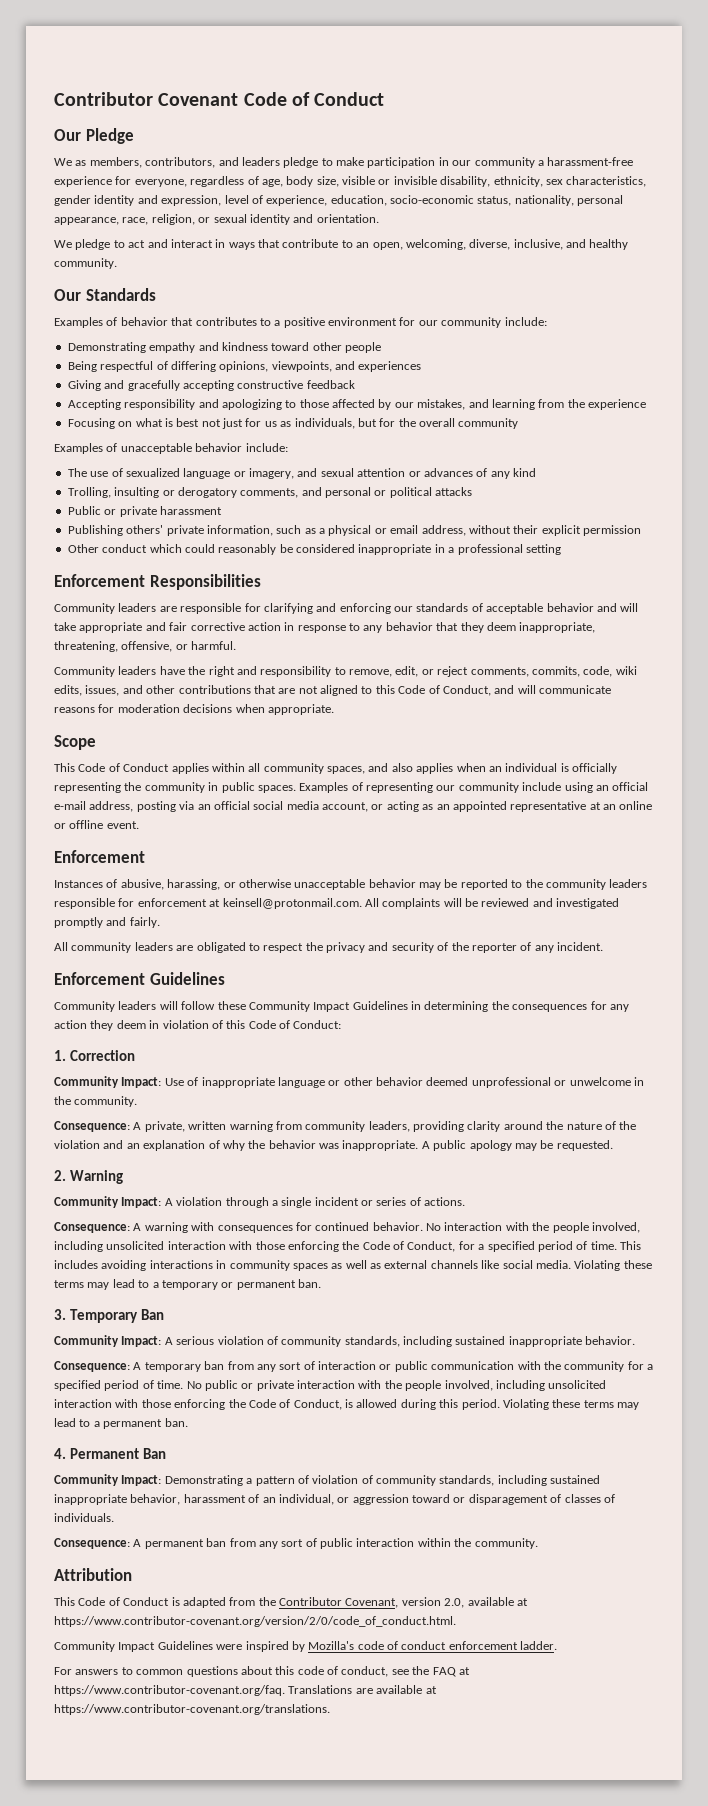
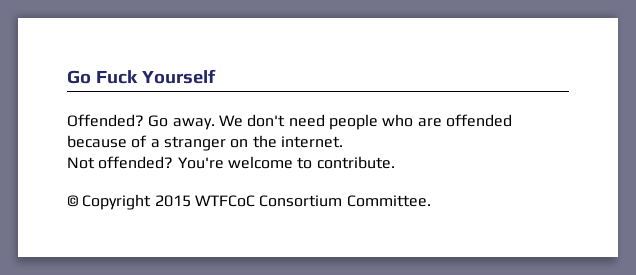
[54,92,385,106] [54,128,134,144] [54,157,634,168] [54,176,647,187] [54,195,624,206] [54,214,379,225] [54,239,629,250] [54,258,117,269] [54,288,156,301] [54,317,547,328] [67,342,381,353] [67,361,422,372] [67,380,355,391] [67,399,646,410] [67,418,519,429] [54,443,288,454] [67,468,536,479] [67,487,473,498] [67,506,222,517] [67,525,641,536] [67,544,561,555] [54,574,261,590] [54,603,639,614] [54,622,596,633] [54,641,237,652] [54,666,637,677] [54,685,611,696] [54,704,334,715] [54,735,96,750] [54,763,617,774] [54,782,649,793] [54,801,653,812] [54,820,139,829] [54,850,145,863] [54,879,648,890] [54,898,620,909] [54,917,160,928] [54,942,603,953] [54,972,225,985] [54,1001,629,1012] [54,1020,342,1031] [54,1050,135,1061] [54,1076,644,1088] [54,1096,138,1107] [54,1121,637,1132] [54,1140,613,1151] [54,1170,123,1184] [54,1196,466,1208] [54,1222,640,1233] [54,1241,641,1252] [54,1260,652,1271] [54,1279,321,1290] [54,1309,164,1323] [54,1335,636,1347] [54,1361,653,1372] [54,1380,607,1391] [54,1399,639,1410] [54,1418,188,1429] [54,1448,166,1459] [54,1474,601,1486] [54,1494,615,1505] [54,1513,114,1522] [54,1538,538,1549] [54,1568,132,1581] [54,1597,528,1608] [54,1616,456,1627] [54,1641,558,1652] [54,1666,470,1677] [54,1685,437,1696] [54,1704,330,1715] Contributor Covenant Code of Conduct // Our Pledge // We as members, contributors, and leaders pledge to make participation in our community a harassment-free experience for everyone, regardless of age, body size, visible or invisible disability, ethnicity, sex characteristics, gender identity and expression, level of experience, education, socio-economic status, nationality, personal appearance, race, religion, or sexual identity and orientation. // We pledge to act and interact in ways that contribute to an open, welcoming, diverse, inclusive, and healthy community. // Our Standards // Examples of behavior that contributes to a positive environment for our community include: // Demonstrating empathy and kindness toward other people // Being respectful of differing opinions, viewpoints, and experiences // Giving and gracefully accepting constructive feedback // Accepting responsibility and apologizing to those affected by our mistakes, and learning from the experience // Focusing on what is best not just for us as individuals, but for the overall community // Examples of unacceptable behavior include: // The use of sexualized language or imagery, and sexual attention or advances of any kind // Trolling, insulting or derogatory comments, and personal or political attacks // Public or private harassment // Publishing others' private information, such as a physical or email address, without their explicit permission // Other conduct which could reasonably be considered inappropriate in a professional setting // Enforcement Responsibilities // Community leaders are responsible for clarifying and enforcing our standards of acceptable behavior and will take appropriate and fair corrective action in response to any behavior that they deem inappropriate, threatening, offensive, or harmful. // Community leaders have the right and responsibility to remove, edit, or reject comments, commits, code, wiki edits, issues, and other contributions that are not aligned to this Code of Conduct, and will communicate reasons for moderation decisions when appropriate. // Scope // This Code of Conduct applies within all community spaces, and also applies when an individual is officially representing the community in public spaces. Examples of representing our community include using an official e-mail address, posting via an official social media account, or acting as an appointed representative at an online or offline event. // Enforcement // Instances of abusive, harassing, or otherwise unacceptable behavior may be reported to the community leaders responsible for enforcement at keinsell@protonmail.com. All complaints will be reviewed and investigated promptly and fairly. // All community leaders are obligated to respect the privacy and security of the reporter of any incident. // Enforcement Guidelines // Community leaders will follow these Community Impact Guidelines in determining the consequences for any action they deem in violation of this Code of Conduct: // 1. Correction // Community Impact: Use of inappropriate language or other behavior deemed unprofessional or unwelcome in the community. // Consequence: A private, written warning from community leaders, providing clarity around the nature of the violation and an explanation of why the behavior was inappropriate. A public apology may be requested. // 2. Warning // Community Impact: A violation through a single incident or series of actions. // Consequence: A warning with consequences for continued behavior. No interaction with the people involved, including unsolicited interaction with those enforcing the Code of Conduct, for a specified period of time. This includes avoiding interactions in community spaces as well as external channels like social media. Violating these terms may lead to a temporary or permanent ban. // 3. Temporary Ban // Community Impact: A serious violation of community standards, including sustained inappropriate behavior. // Consequence: A temporary ban from any sort of interaction or public communication with the community for a specified period of time. No public or private interaction with the people involved, including unsolicited interaction with those enforcing the Code of Conduct, is allowed during this period. Violating these terms may lead to a permanent ban. // 4. Permanent Ban // Community Impact: Demonstrating a pattern of violation of community standards, including sustained inappropriate behavior, harassment of an individual, or aggression toward or disparagement of classes of individuals. // Consequence: A permanent ban from any sort of public interaction within the community. // Attribution // This Code of Conduct is adapted from the Contributor Covenant, version 2.0, available at https://www.contributor-covenant.org/version/2/0/code_of_conduct.html. // Community Impact Guidelines were inspired by Mozilla's code of conduct enforcement ladder. // For answers to common questions about this code of conduct, see the FAQ at https://www.contributor-covenant.org/faq. Translations are available at https://www.contributor-covenant.org/translations. -> [67,69,216,84] [67,114,512,130] [67,135,343,151] [67,156,395,169] [67,194,431,210] Go Fuck Yourself // Offended? Go away. We don't need people who are offended because of a stranger on the internet. // Not offended? You're welcome to contribute. // © Copyright 2015 WTFCoC Consortium Committee.

